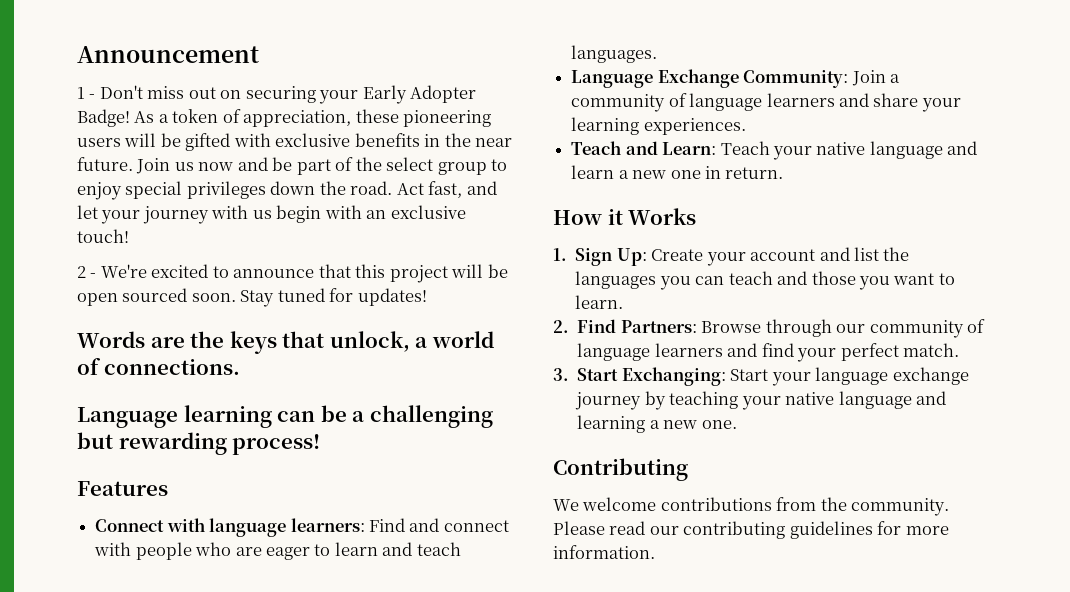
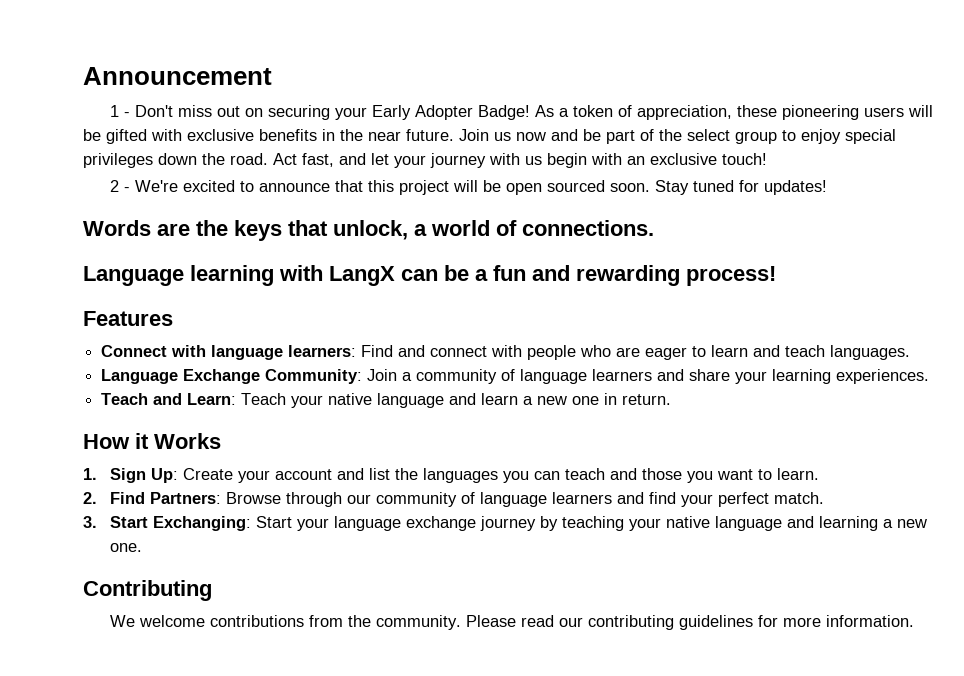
(272, 416) none -> [279,265,395,286] with LangX
[369,405,493,428] [77,432,113,449] challenging but -> [493,265,570,281] fun and

